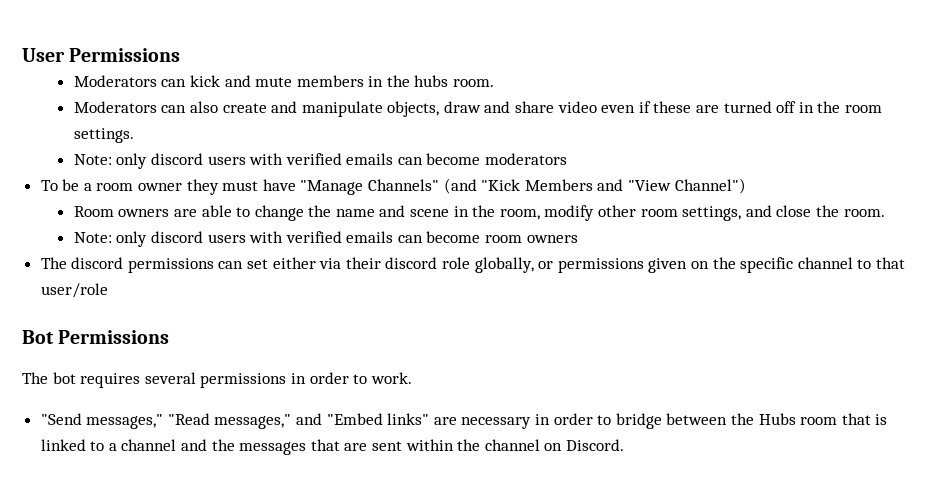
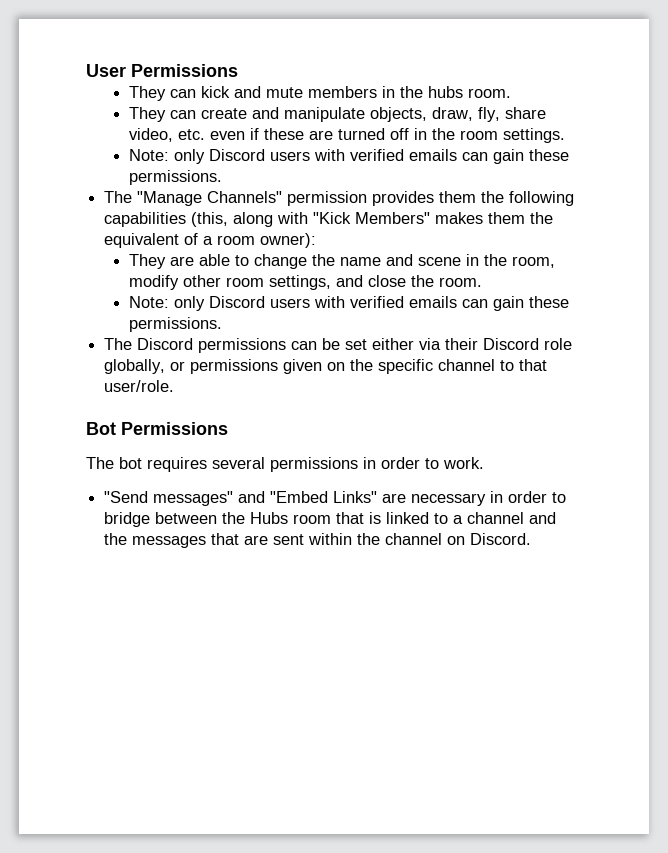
[73,75,157,87] Moderators -> [128,86,166,101] They
[73,101,218,113] Moderators can also -> [128,107,196,122] They can
[443,101,597,113] draw and share video -> [431,107,546,122] [128,128,205,142] draw, fly, share video, etc.
[150,153,568,165] [40,178,746,195] [73,206,170,217] discord users with verified emails can become moderators // To be a room owner they must have "Manage Channels" (and "Kick Members and "View Channel") // Room owners -> [208,149,569,164] [128,170,222,185] [104,191,575,206] [104,212,554,227] [104,233,317,248] [128,254,166,269] Discord users with verified emails can gain these permissions. // The "Manage Channels" permission provides them the following capabilities (this, along with "Kick Members" makes them the equivalent of a room owner): // They
[150,231,578,243] [40,257,124,269] discord users with verified emails can become room owners // The discord -> [208,296,569,311] [128,317,222,332] [104,338,194,350] Discord users with verified emails can gain these permissions. // The Discord
(244, 265) none -> [322,338,341,350] be
[385,257,438,269] discord -> [483,338,540,350] Discord
[40,283,108,298] user/role -> [104,380,175,392] user/role.
[86,413,292,429] messages," "Read messages," -> [153,491,234,506] messages"
[387,413,430,425] links" -> [333,491,378,503] Links"

